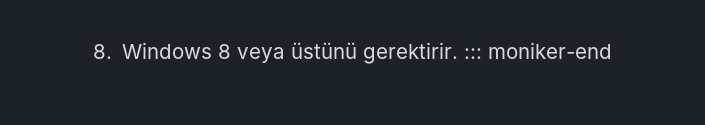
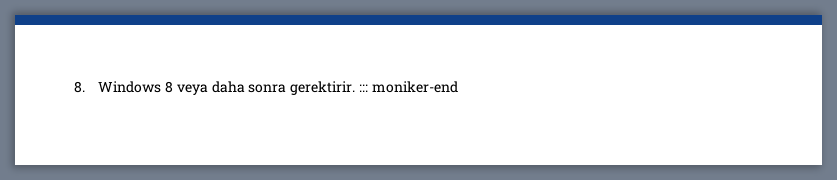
[291,42,358,59] üstünü -> [211,81,287,93] daha sonra

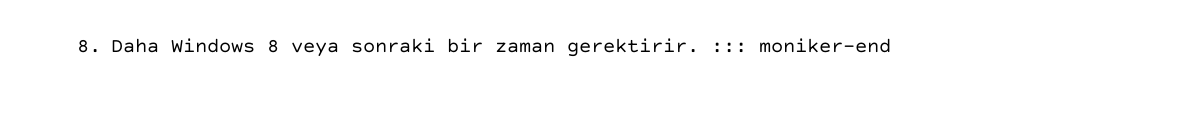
(85, 87) none -> [111,38,160,53] Daha
[211,81,287,93] daha sonra -> [351,38,556,53] sonraki bir zaman

